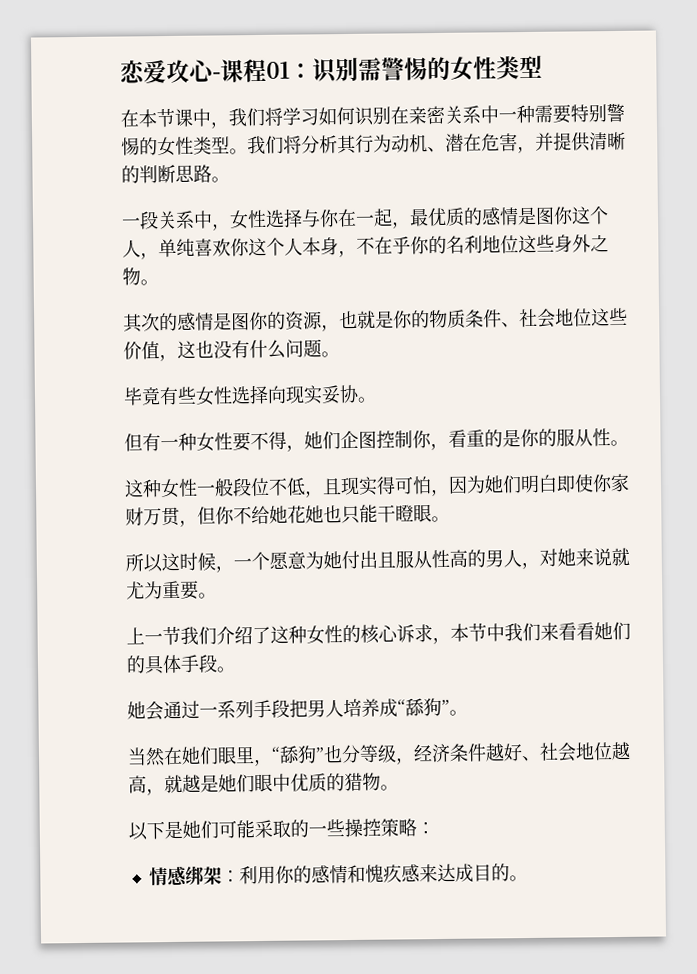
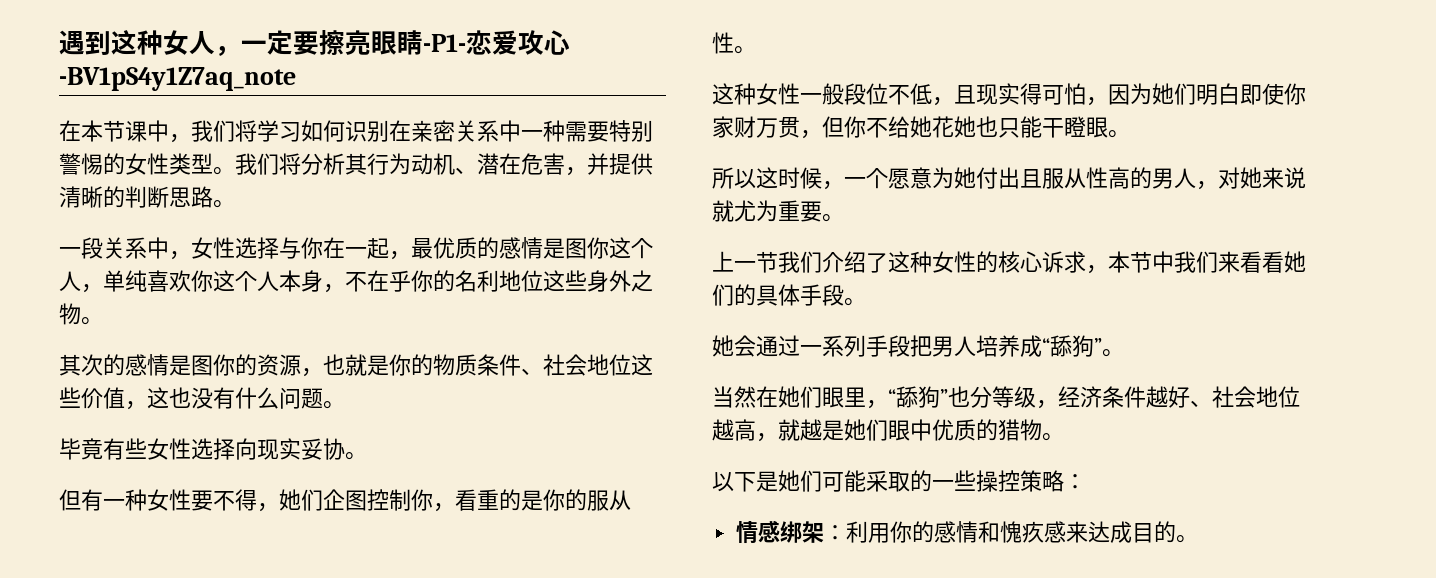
[120,55,543,84] 恋爱攻心-课程01：识别需警惕的女性类型 -> [59,30,570,56] [59,67,296,91] 遇到这种女人，一定要擦亮眼睛-P1-恋爱攻心-BV1pS4y1Z7aq_note

